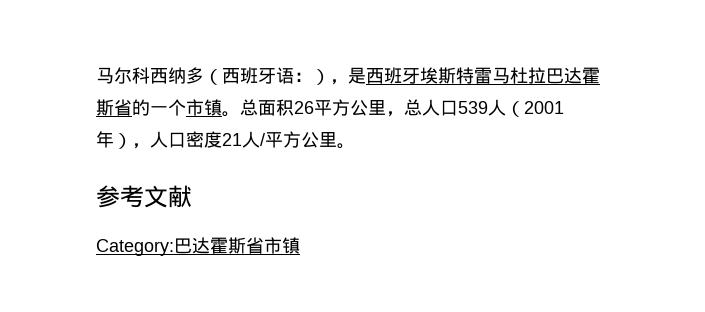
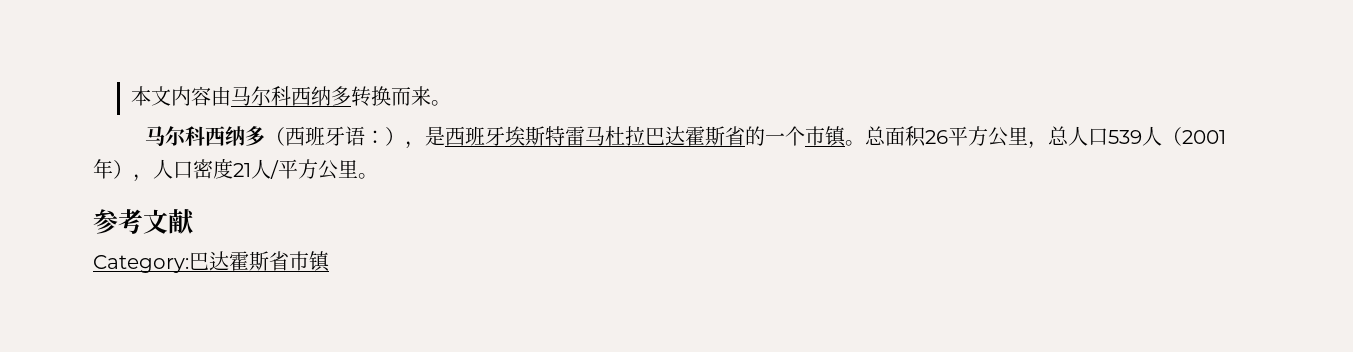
(96, 75) none -> [130,86,451,107] 本文内容由马尔科西纳多转换而来。 //

